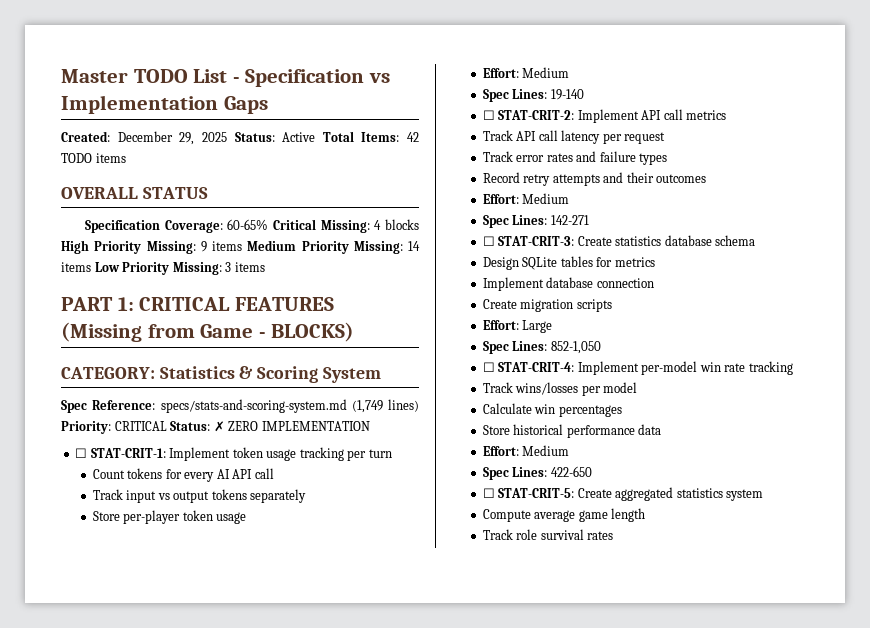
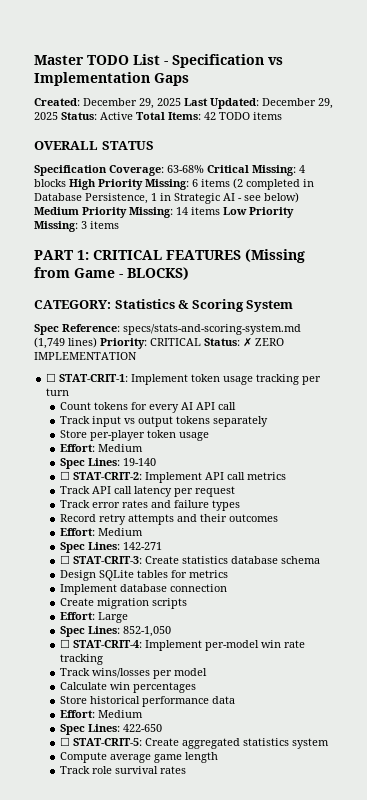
(227, 137) none -> [184,98,333,109] [34,112,58,120] Last Updated: December 29, 2025
[227,219,269,230] 60-65% -> [167,165,204,173] 63-68%
[200,241,242,252] 9 items -> [192,178,314,190] [34,192,299,204] 6 items (2 completed in Database Persistence, 1 in Strategic AI - see below)

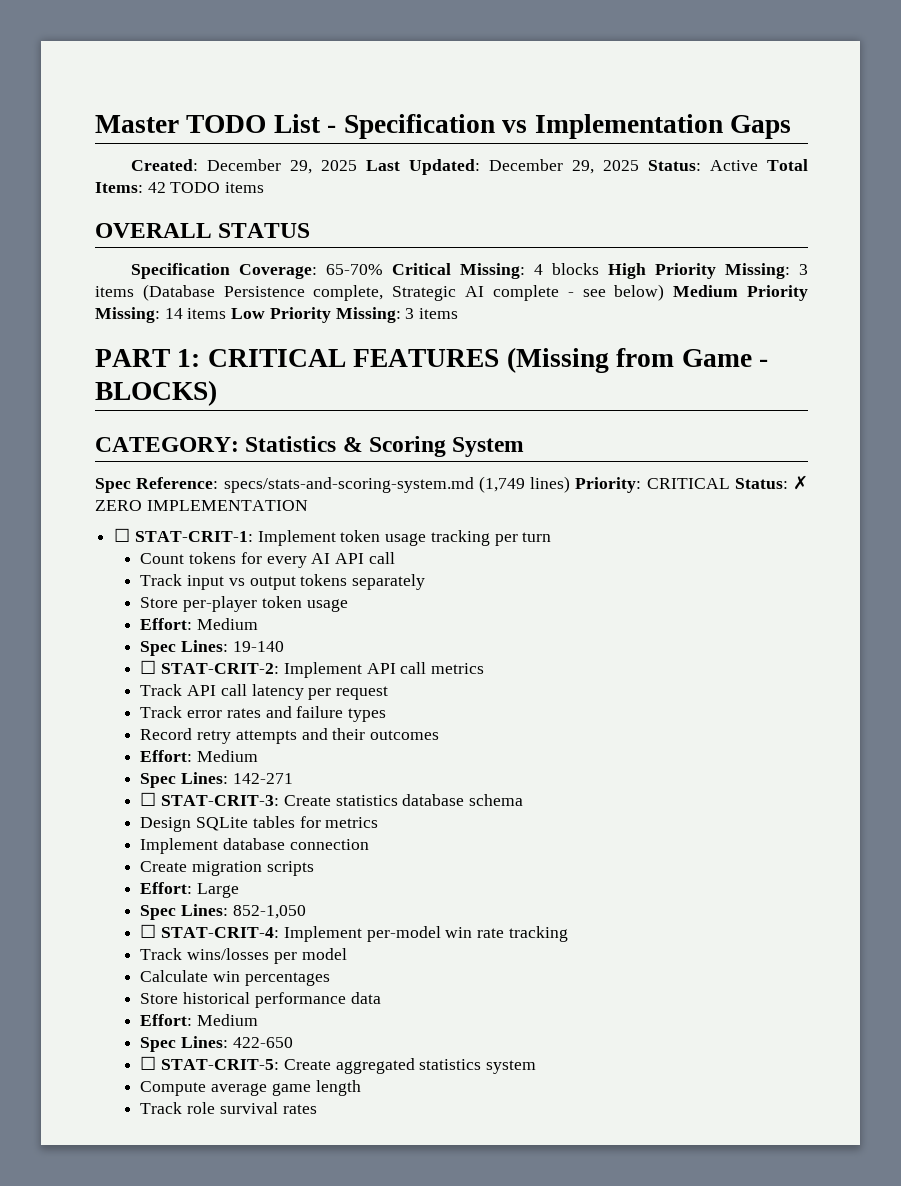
[167,165,204,173] 63-68% -> [325,264,383,275] 65-70%
[192,178,314,190] [34,193,171,204] 6 items (2 completed in Database Persistence, 1 in -> [799,264,809,275] [95,284,384,301] 3 items (Database Persistence complete,
(235, 197) none -> [492,285,559,301] complete

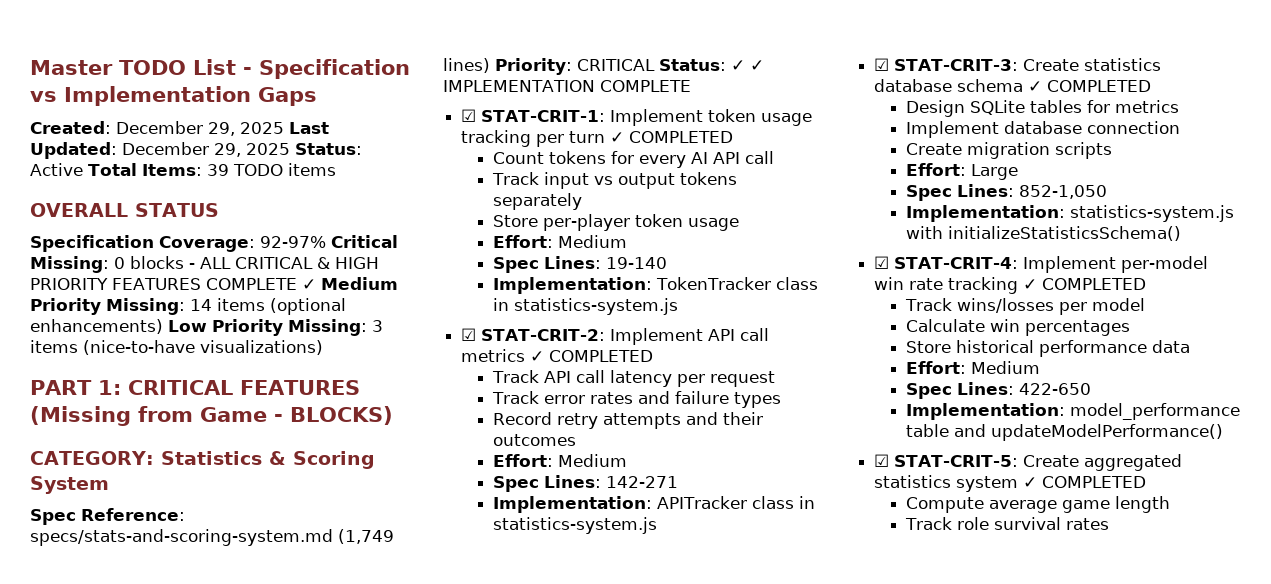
[147,182,166,193] 42 -> [206,164,229,176] 39
[325,264,383,275] 65-70% -> [260,236,326,248] 92-97%
[533,263,809,279] [95,284,665,301] 4 blocks High Priority Missing: 3 items (Database Persistence complete, Strategic AI complete - see below) -> [114,256,379,269] [30,278,316,290] 0 blocks - ALL CRITICAL & HIGH PRIORITY FEATURES COMPLETE ✓
(227, 313) none -> [270,298,346,315] [30,319,163,334] (optional enhancements)
(459, 313) none -> [83,340,323,355] (nice-to-have visualizations)
[793,475,808,490] [95,500,142,511] ✗ ZERO -> [731,60,764,71] ✓ ✓
[114,528,131,542] // ☐ -> [599,80,691,92] [461,109,477,122] COMPLETE // ☑
(552, 537) none -> [610,131,734,143] ✓ COMPLETED
[140,660,157,674] ☐ -> [493,277,819,294] [493,298,679,315] [461,328,477,341] Implementation: TokenTracker class in statistics-system.js // ☑
(484, 668) none -> [530,350,654,362] ✓ COMPLETED
[140,792,157,806] ☐ -> [493,496,816,513] [493,517,658,534] [874,58,890,71] Implementation: APITracker class in statistics-system.js // ☑
(523, 800) none -> [1028,80,1152,92] ✓ COMPLETED
[140,924,157,938] ☐ -> [906,205,1235,222] [906,226,1182,241] [874,256,890,269] Implementation: statistics-system.js with initializeStatisticsSchema() // ☑
(568, 934) none -> [1023,278,1147,290] ✓ COMPLETED
[140,1056,157,1070] ☐ -> [906,403,1241,420] [906,424,1224,441] [874,454,890,467] Implementation: model_performance table and updateModelPerformance() // ☑
(536, 1067) none -> [1023,476,1147,488] ✓ COMPLETED

